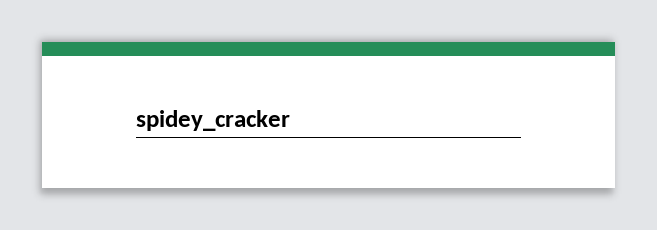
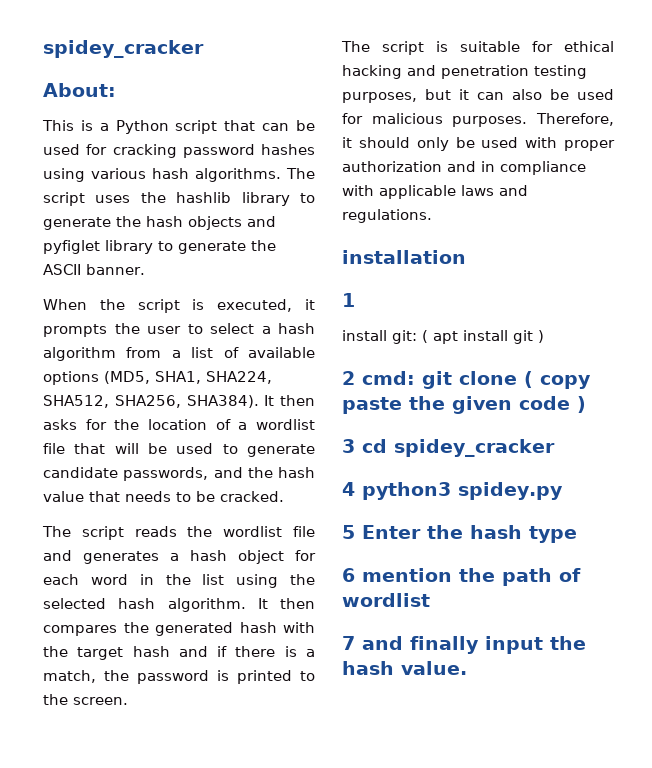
[136,110,290,131] spidey_cracker -> [43,40,204,58] [43,83,116,97] [42,120,315,134] [43,144,315,158] [43,168,315,182] [43,192,315,206] [43,216,276,230] [43,240,276,254] [43,264,145,275] [43,299,315,313] [43,323,315,337] [43,347,315,361] [43,371,272,385] [43,395,315,408] [43,419,315,430] [43,443,315,457] [43,467,315,481] [43,491,284,502] [42,526,315,540] [43,550,316,564] [43,574,315,588] [43,598,315,612] [43,622,315,636] [43,646,315,660] [43,670,315,684] [43,694,128,705] [341,41,614,55] [342,65,587,79] [342,89,614,103] [342,113,614,127] [342,137,615,151] [342,161,586,175] [342,185,528,199] [342,209,432,223] [342,250,466,264] [342,293,355,307] [342,330,544,344] [342,371,591,389] [342,396,586,414] [342,439,555,457] [342,482,563,500] [342,525,577,543] [342,568,581,586] [342,593,430,607] [342,636,586,654] [342,661,467,675] spidey_cracker // About: // This is a Python script that can be used for cracking password hashes using various hash algorithms. The script uses the hashlib library to generate the hash objects and pyfiglet library to generate the ASCII banner. // When the script is executed, it prompts the user to select a hash algorithm from a list of available options (MD5, SHA1, SHA224, SHA512, SHA256, SHA384). It then asks for the location of a wordlist file that will be used to generate candidate passwords, and the hash value that needs to be cracked. // The script reads the wordlist file and generates a hash object for each word in the list using the selected hash algorithm. It then compares the generated hash with the target hash and if there is a match, the password is printed to the screen. // The script is suitable for ethical hacking and penetration testing purposes, but it can also be used for malicious purposes. Therefore, it should only be used with proper authorization and in compliance with applicable laws and regulations. // installation // 1 // install git: ( apt install git ) // 2 cmd: git clone ( copy paste the given code ) // 3 cd spidey_cracker // 4 python3 spidey.py // 5 Enter the hash type // 6 mention the path of wordlist // 7 and finally input the hash value.

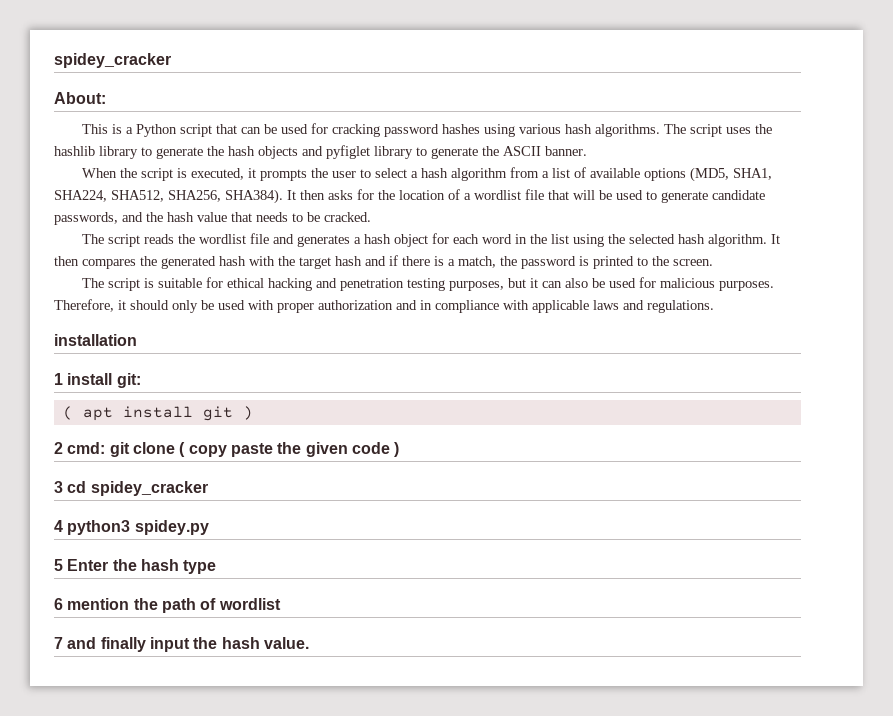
(355, 300) // -> (63, 379) none
(417, 337) none -> (141, 380) //

